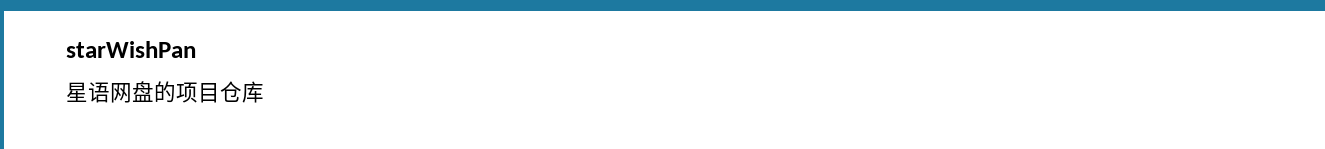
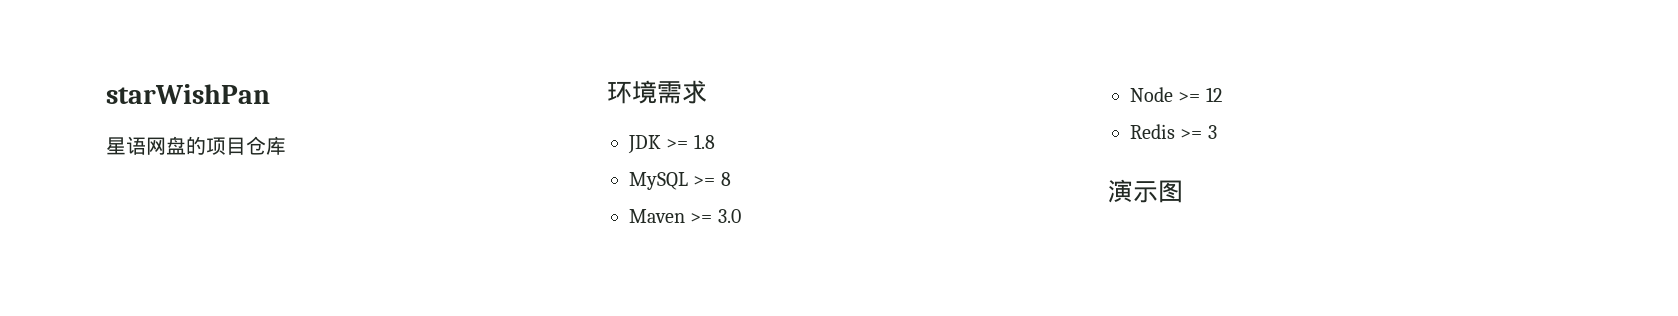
(264, 92) none -> [607,80,707,104] [628,134,715,154] [629,172,731,190] [629,209,741,223] [1130,87,1222,102] [1130,124,1217,139] [1108,179,1183,203] // 环境需求 // JDK >= 1.8 // MySQL >= 8 // Maven >= 3.0 // Node >= 12 // Redis >= 3 // 演示图

